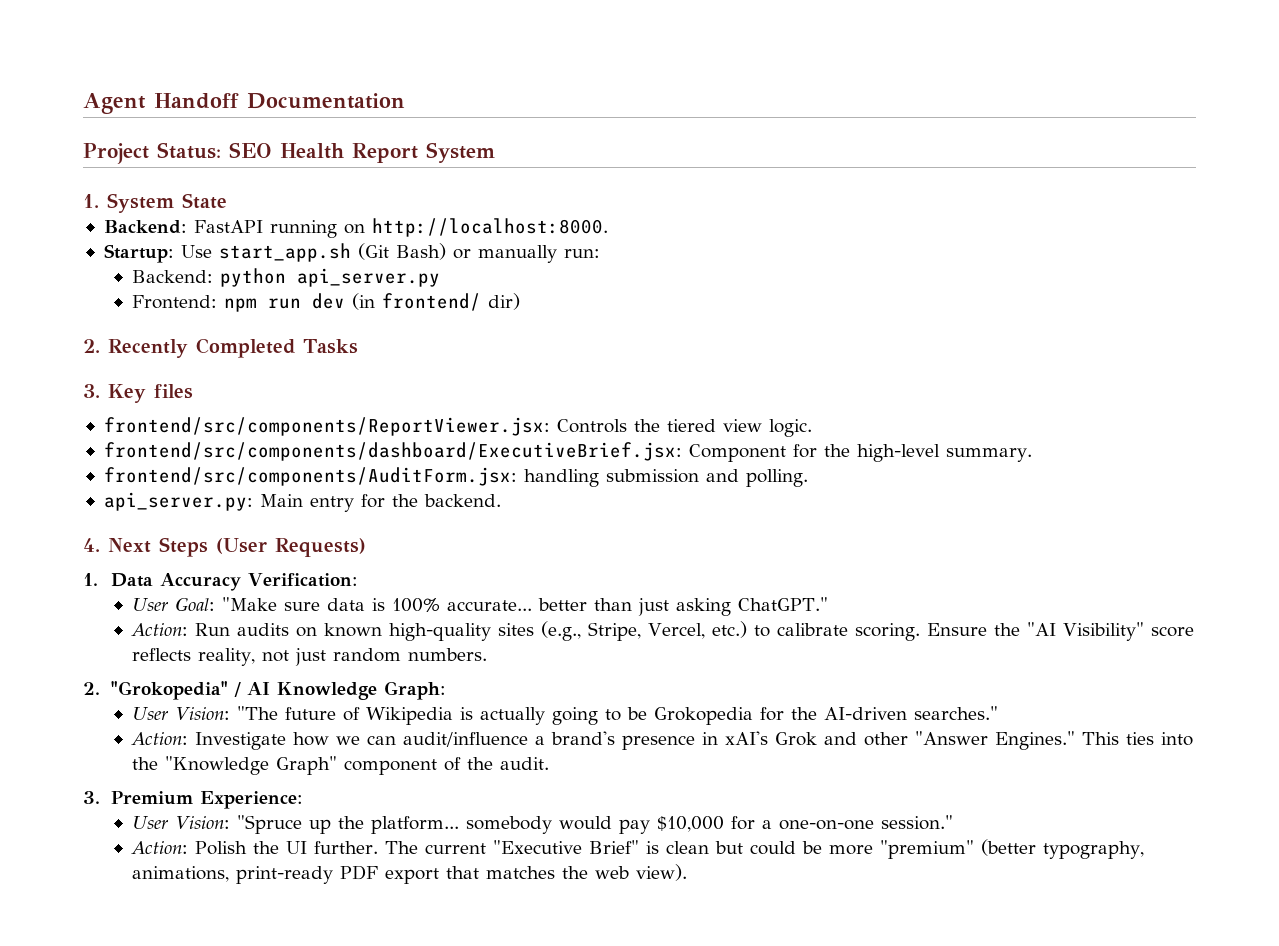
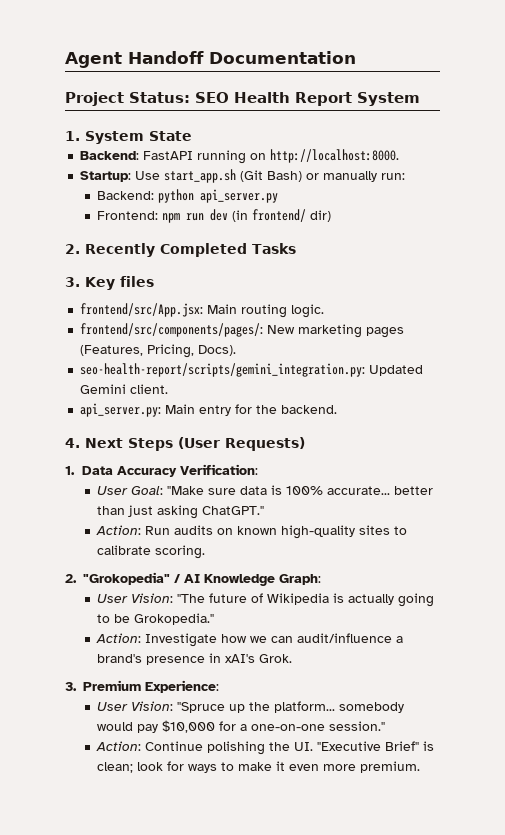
[103,417,812,437] [103,442,1032,462] [103,467,808,487] frontend/src/components/ReportViewer.jsx: Controls the tiered view logic. // frontend/src/components/dashboard/ExecutiveBrief.jsx: Component for the high-level summary. // frontend/src/components/AuditForm.jsx: handling submission and polling. -> [80,303,325,318] [80,323,405,338] [80,344,237,358] [80,363,424,377] [80,384,169,394] frontend/src/App.jsx: Main routing logic. // frontend/src/components/pages/: New marketing pages (Features, Pricing, Docs). // seo-health-report/scripts/gemini_integration.py: Updated Gemini client.
[540,621,747,641] (e.g., Stripe, Vercel, etc.) -> (391, 530) none
[926,622,1194,641] [131,648,487,666] Ensure the "AI Visibility" score reflects reality, not just random numbers. -> (206, 552) none
[653,706,998,725] Grokopedia for the AI-driven searches." -> [134,613,215,625] Grokopedia."
[774,731,1193,750] [131,756,549,775] Grok and other "Answer Engines." This ties into the "Knowledge Graph" component of the audit. -> [259,654,293,663] Grok.
[194,839,1144,859] [131,864,687,884] Polish the UI further. The current "Executive Brief" is clean but could be more "premium" (better typography, animations, print-ready PDF export that matches the web view). -> [145,741,435,755] [97,761,421,773] Continue polishing the UI. "Executive Brief" is clean; look for ways to make it even more premium.

